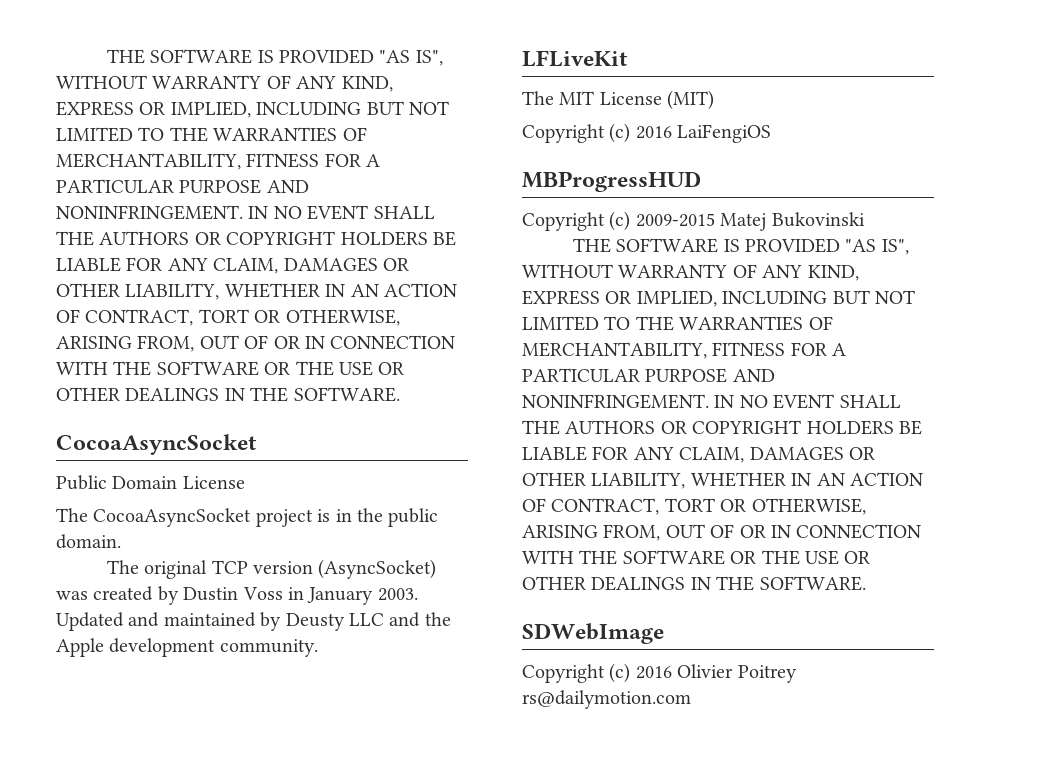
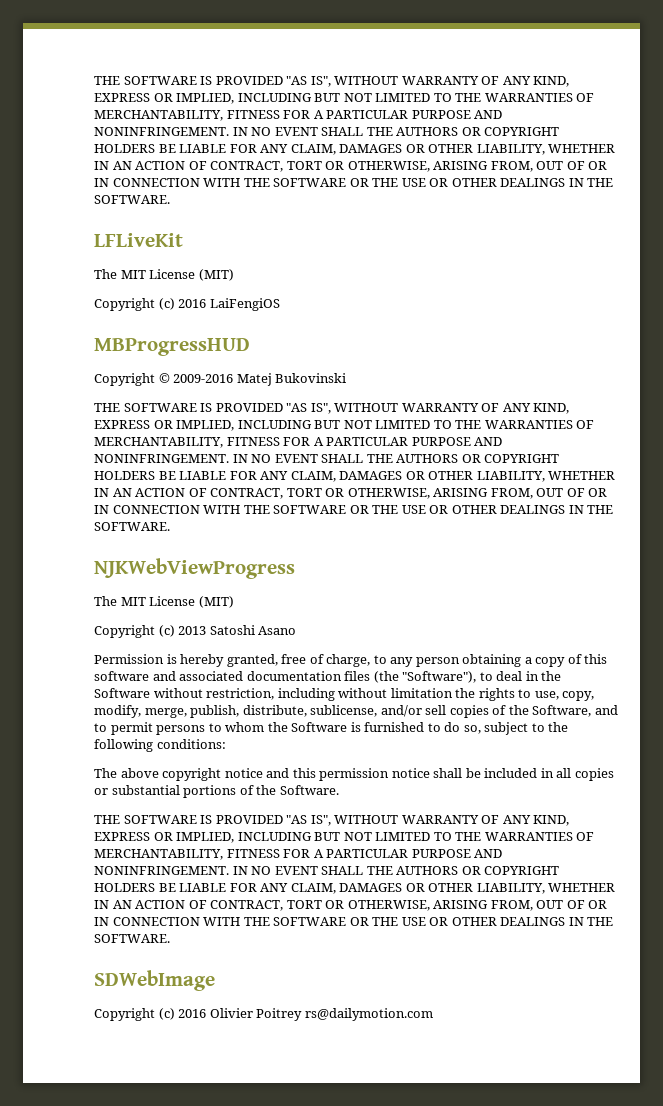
[56,434,257,455] [56,475,245,490] [56,508,439,527] [56,534,121,549] [106,559,437,579] [56,586,418,605] [56,612,451,631] [56,638,318,657] // CocoaAsyncSocket // Public Domain License // The CocoaAsyncSocket project is in the public domain. // The original TCP version (AsyncSocket) was created by Dustin Voss in January 2003. Updated and maintained by Deusty LLC and the Apple development community. -> (170, 199) none
[609,211,715,231] (c) 2009-2015 -> [158,373,234,383] © 2009-2016
(866, 583) none -> [94,558,295,579] [94,596,234,608] [94,625,297,638] [94,654,608,667] [94,671,562,683] [94,688,595,701] [94,705,618,718] [94,722,569,735] [94,739,226,752] [94,768,614,781] [94,785,339,798] [94,815,570,826] [94,832,595,843] [94,849,503,860] [94,866,560,875] [94,883,616,894] [94,900,608,911] [94,917,614,926] [94,934,170,943] // NJKWebViewProgress // The MIT License (MIT) // Copyright (c) 2013 Satoshi Asano // Permission is hereby granted, free of charge, to any person obtaining a copy of this software and associated documentation files (the "Software"), to deal in the Software without restriction, including without limitation the rights to use, copy, modify, merge, publish, distribute, sublicense, and/or sell copies of the Software, and to permit persons to whom the Software is furnished to do so, subject to the following conditions: // The above copyright notice and this permission notice shall be included in all copies or substantial portions of the Software. // THE SOFTWARE IS PROVIDED "AS IS", WITHOUT WARRANTY OF ANY KIND, EXPRESS OR IMPLIED, INCLUDING BUT NOT LIMITED TO THE WARRANTIES OF MERCHANTABILITY, FITNESS FOR A PARTICULAR PURPOSE AND NONINFRINGEMENT. IN NO EVENT SHALL THE AUTHORS OR COPYRIGHT HOLDERS BE LIABLE FOR ANY CLAIM, DAMAGES OR OTHER LIABILITY, WHETHER IN AN ACTION OF CONTRACT, TORT OR OTHERWISE, ARISING FROM, OUT OF OR IN CONNECTION WITH THE SOFTWARE OR THE USE OR OTHER DEALINGS IN THE SOFTWARE.

